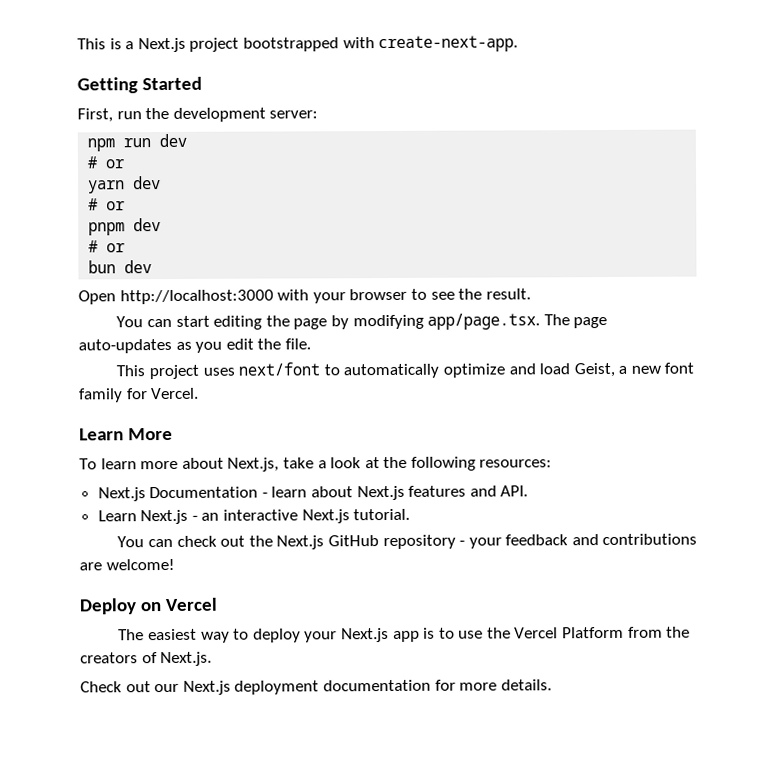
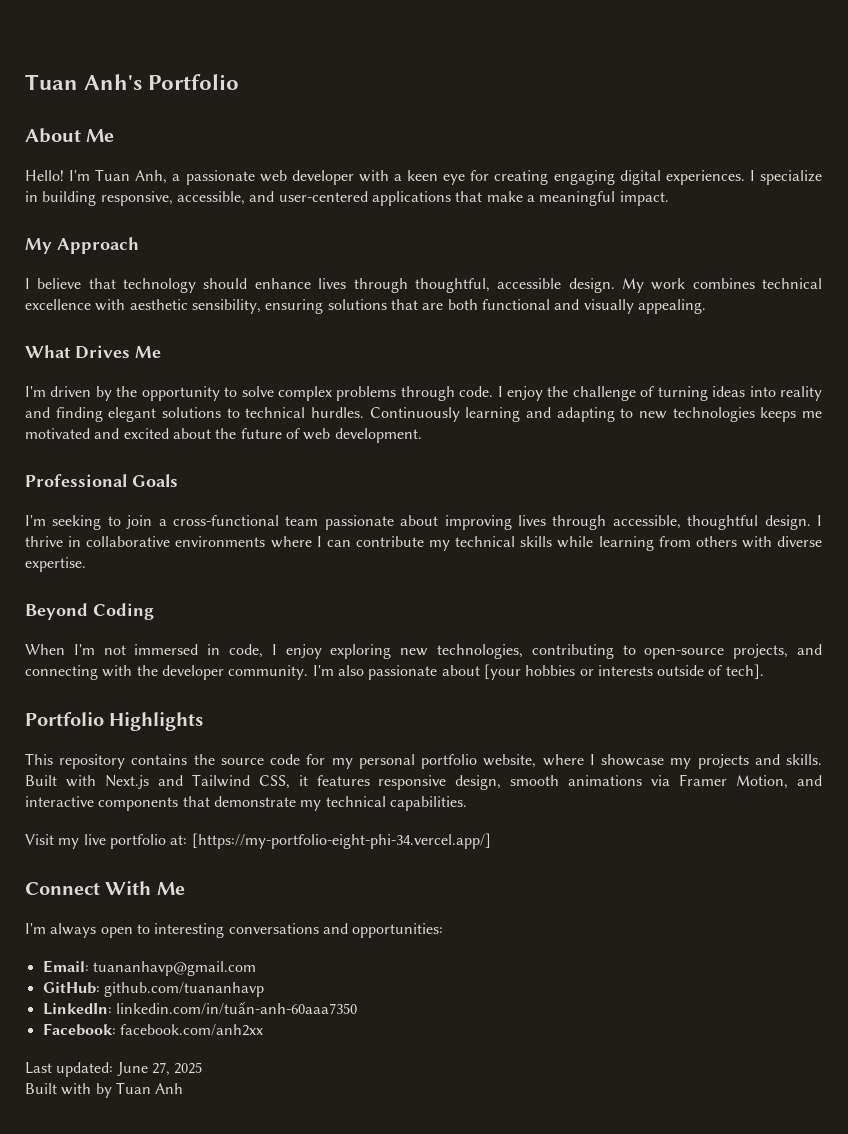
[77,35,519,53] [77,76,202,94] [77,107,319,123] [87,133,188,152] [87,156,125,169] [88,176,162,194] [88,198,126,211] [88,218,162,236] [88,240,126,253] [88,260,153,274] [78,288,531,305] [116,313,608,330] [78,338,311,354] [116,362,695,380] [78,387,200,403] [79,427,173,441] [79,456,553,472] [97,485,529,502] [97,508,411,525] [117,533,698,550] [79,558,175,571] [79,597,218,615] [118,626,691,643] [80,651,213,667] [80,679,552,695] This is a Next.js project bootstrapped with create-next-app. // Getting Started // First, run the development server: // npm run dev // # or // yarn dev // # or // pnpm dev // # or // bun dev // Open http://localhost:3000 with your browser to see the result. // You can start editing the page by modifying app/page.tsx. The page auto-updates as you edit the file. // This project uses next/font to automatically optimize and load Geist, a new font family for Vercel. // Learn More // To learn more about Next.js, take a look at the following resources: // Next.js Documentation - learn about Next.js features and API. // Learn Next.js - an interactive Next.js tutorial. // You can check out the Next.js GitHub repository - your feedback and contributions are welcome! // Deploy on Vercel // The easiest way to deploy your Next.js app is to use the Vercel Platform from the creators of Next.js. // Check out our Next.js deployment documentation for more details. -> [25,74,240,90] [25,128,115,143] [25,169,822,185] [25,191,669,206] [25,237,139,254] [25,278,822,293] [25,299,706,314] [25,345,161,359] [25,386,823,401] [25,407,822,422] [25,428,422,443] [25,474,178,487] [25,515,822,530] [25,536,822,551] [25,557,86,572] [25,603,154,620] [25,644,822,659] [25,664,764,680] [25,712,204,731] [25,753,823,769] [25,774,823,790] [25,796,467,811] [25,833,491,849] [25,881,185,895] [25,923,444,938] [42,960,256,976] [42,982,264,997] [42,1001,357,1015] [42,1023,263,1036] [25,1062,203,1077] [25,1082,184,1098] Tuan Anh's Portfolio // About Me // Hello! I'm Tuan Anh, a passionate web developer with a keen eye for creating engaging digital experiences. I specialize in building responsive, accessible, and user-centered applications that make a meaningful impact. // My Approach // I believe that technology should enhance lives through thoughtful, accessible design. My work combines technical excellence with aesthetic sensibility, ensuring solutions that are both functional and visually appealing. // What Drives Me // I'm driven by the opportunity to solve complex problems through code. I enjoy the challenge of turning ideas into reality and finding elegant solutions to technical hurdles. Continuously learning and adapting to new technologies keeps me motivated and excited about the future of web development. // Professional Goals // I'm seeking to join a cross-functional team passionate about improving lives through accessible, thoughtful design. I thrive in collaborative environments where I can contribute my technical skills while learning from others with diverse expertise. // Beyond Coding // When I'm not immersed in code, I enjoy exploring new technologies, contributing to open-source projects, and connecting with the developer community. I'm also passionate about [your hobbies or interests outside of tech]. // Portfolio Highlights // This repository contains the source code for my personal portfolio website, where I showcase my projects and skills. Built with Next.js and Tailwind CSS, it features responsive design, smooth animations via Framer Motion, and interactive components that demonstrate my technical capabilities. // Visit my live portfolio at: [https://my-portfolio-eight-phi-34.vercel.app/] // Connect With Me // I'm always open to interesting conversations and opportunities: // Email: tuananhavp@gmail.com // GitHub: github.com/tuananhavp // LinkedIn: linkedin.com/in/tuấn-anh-60aaa7350 // Facebook: facebook.com/anh2xx // Last updated: June 27, 2025 // Built with by Tuan Anh

